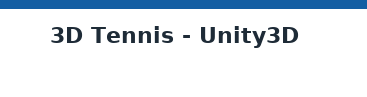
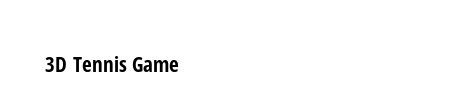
[181,26,299,48] - Unity3D -> [132,57,180,72] Game

